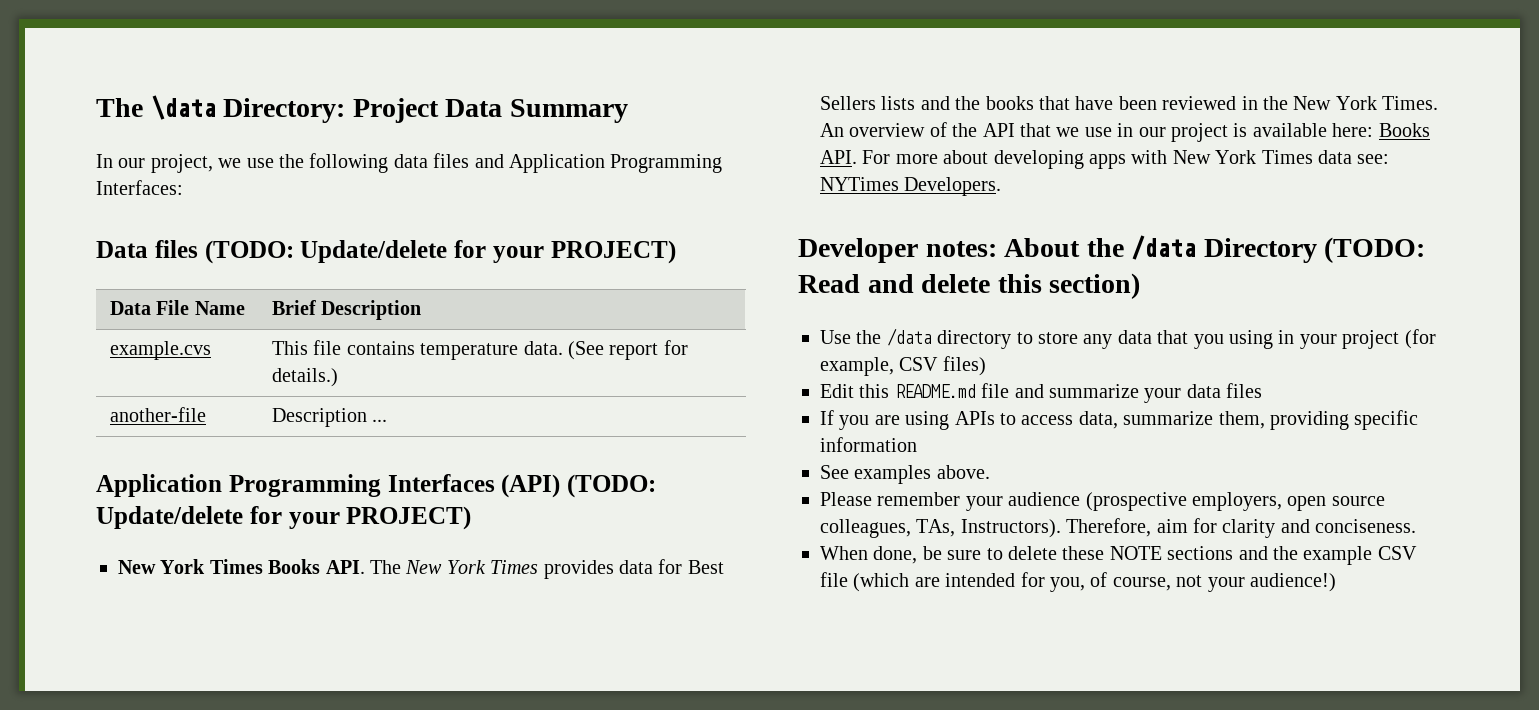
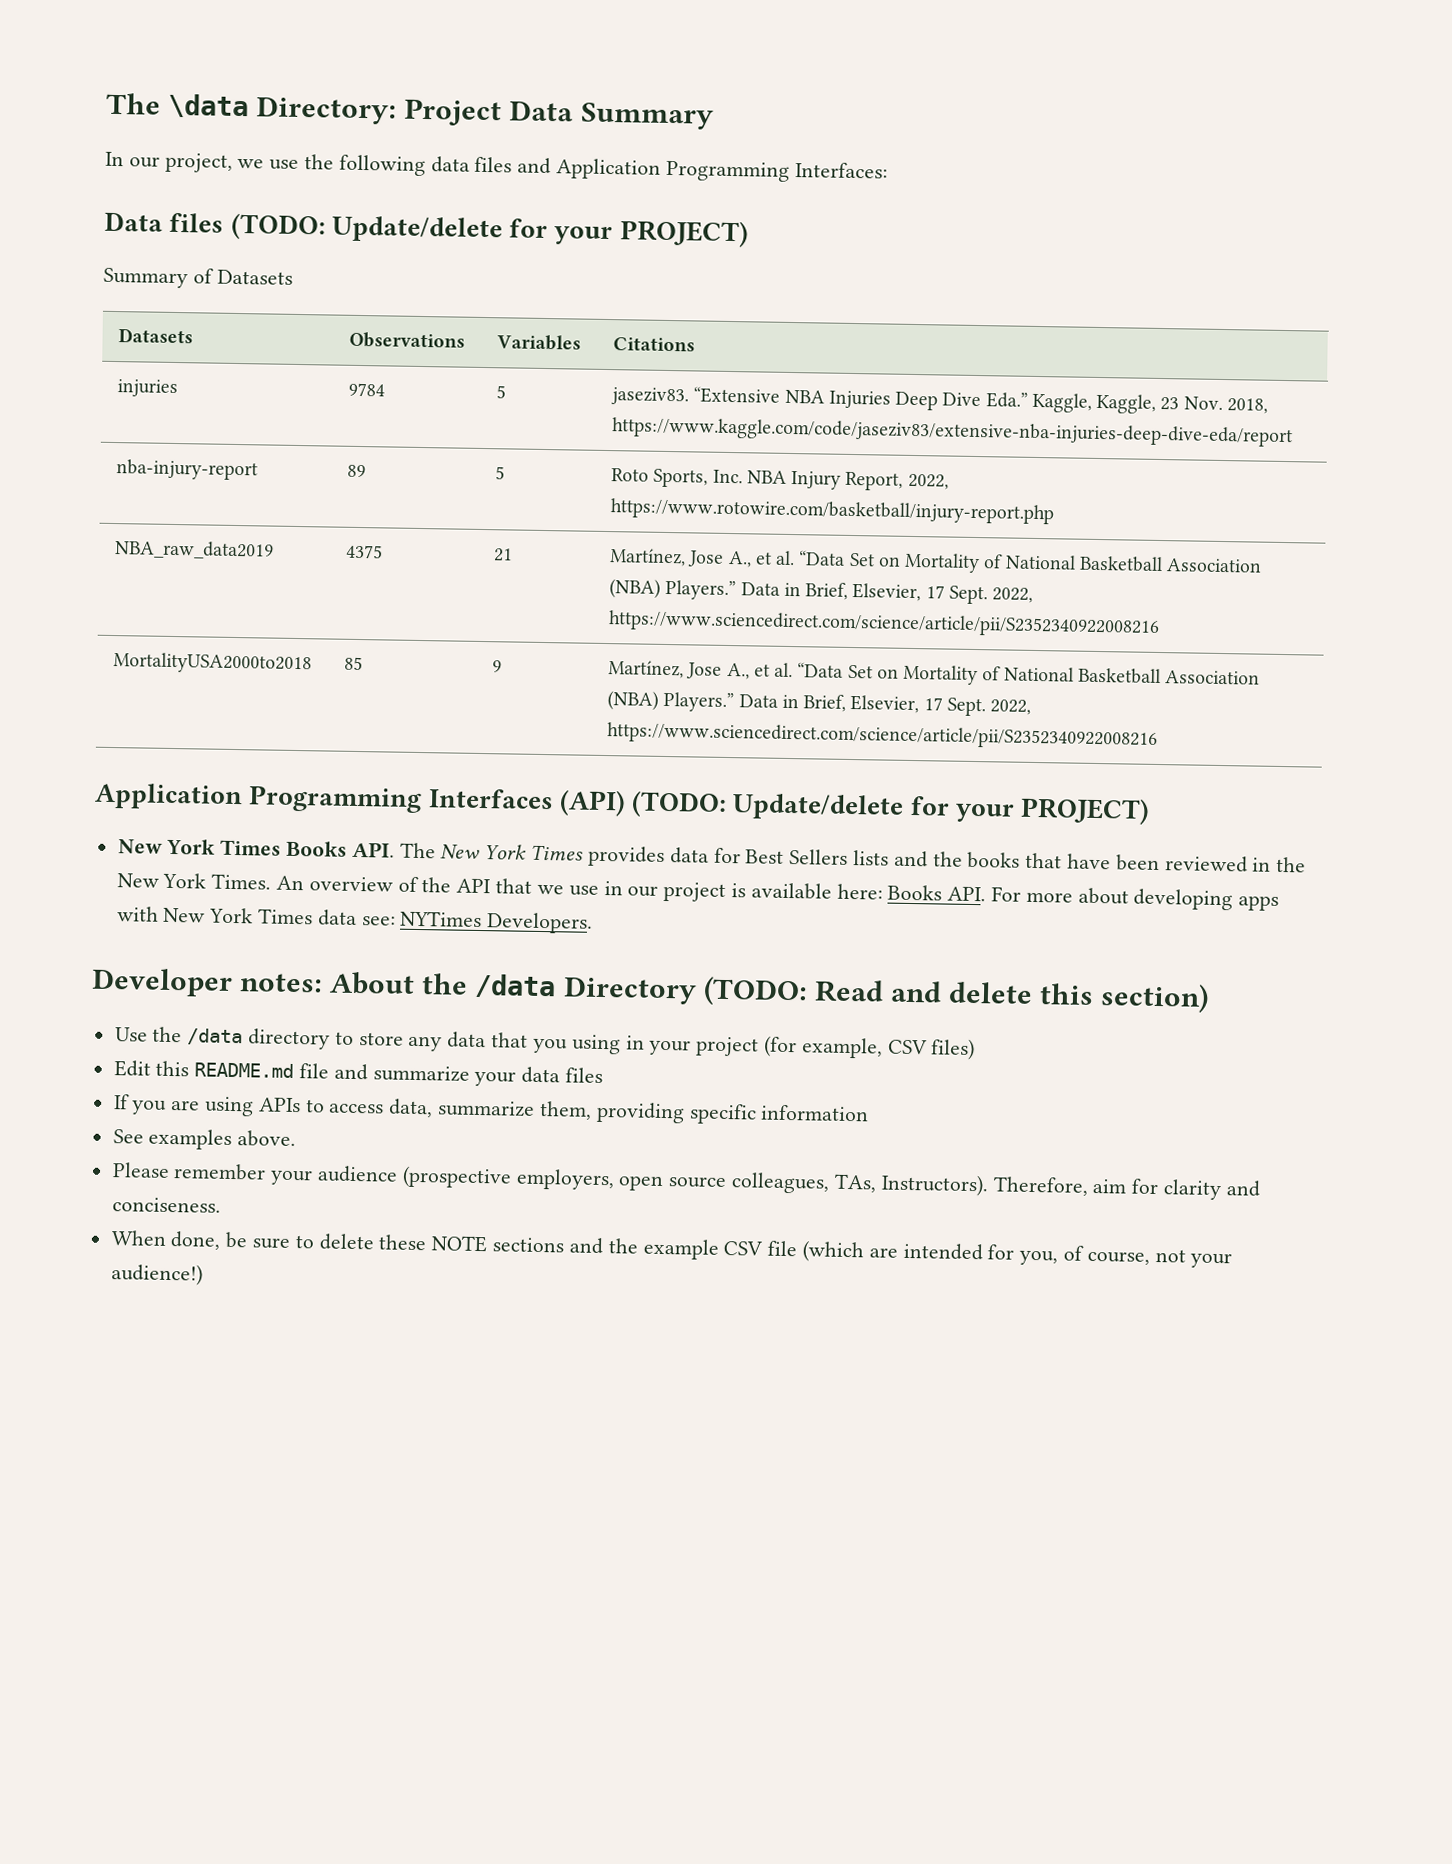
[109,300,245,315] [271,300,422,320] [109,341,211,360] [271,340,688,360] [271,368,338,387] [109,407,206,422] [271,408,388,427] // Data File Name | Brief Description // example.cvs | This file contains temperature data. (See report for details.) // another-file | Description ... -> [103,267,293,289] [118,328,194,344] [349,331,466,349] [497,334,582,351] [613,337,696,352] [117,379,179,398] [348,382,386,397] [496,385,507,399] [611,386,1268,414] [612,417,1294,448] [116,459,259,481] [347,464,367,478] [495,466,506,480] [611,468,949,491] [610,498,1055,525] [115,540,275,560] [346,544,384,559] [493,548,514,562] [609,548,1263,574] [609,579,1034,605] [608,610,1161,639] [113,652,313,675] [344,656,364,671] [492,660,503,673] [608,660,1261,686] [607,691,1032,717] [607,722,1159,750] // Summary of Datasets // Datasets | Observations | Variables | Citations // injuries | 9784 | 5 | jaseziv83. “Extensive NBA Injuries Deep Dive Eda.” Kaggle, Kaggle, 23 Nov. 2018, https://www.kaggle.com/code/jaseziv83/extensive-nba-injuries-deep-dive-eda/report // nba-injury-report | 89 | 5 | Roto Sports, Inc. NBA Injury Report, 2022, https://www.rotowire.com/basketball/injury-report.php // NBA_raw_data2019 | 4375 | 21 | Martínez, Jose A., et al. “Data Set on Mortality of National Basketball Association (NBA) Players.” Data in Brief, Elsevier, 17 Sept. 2022, https://www.sciencedirect.com/science/article/pii/S2352340922008216 // MortalityUSA2000to2018 | 85 | 9 | Martínez, Jose A., et al. “Data Set on Mortality of National Basketball Association (NBA) Players.” Data in Brief, Elsevier, 17 Sept. 2022, https://www.sciencedirect.com/science/article/pii/S2352340922008216

